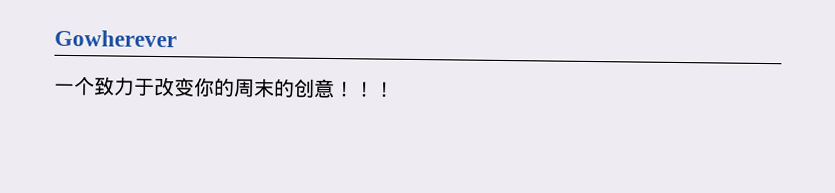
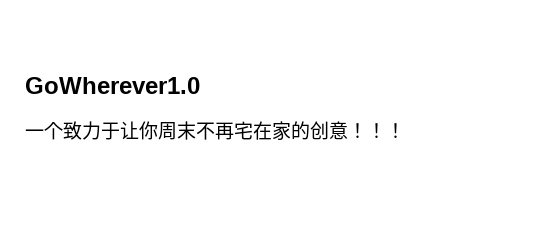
[54,29,177,48] Gowherever -> [25,77,200,94] GoWherever1.0
[153,76,275,98] 改变你的周末 -> [120,121,291,141] 让你周末不再宅在家

